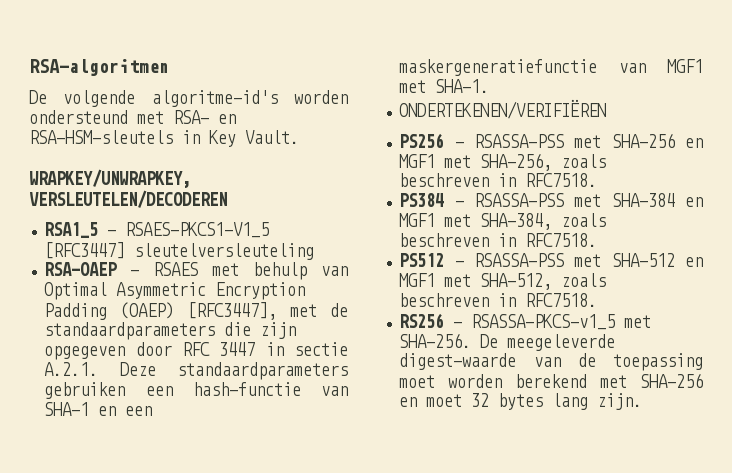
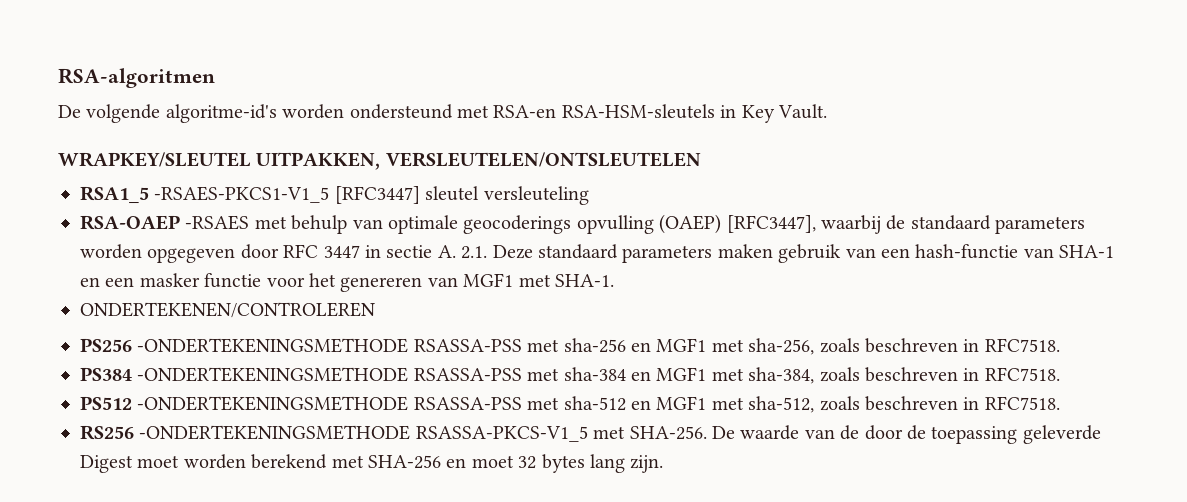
[173,110,236,124] RSA- en -> [493,105,557,118] RSA-en
[29,169,191,188] [29,190,227,208] [44,222,270,238] [44,242,315,260] WRAPKEY/UNWRAPKEY, VERSLEUTELEN/DECODEREN // RSA1_5 - RSAES-PKCS1-V1_5 [RFC3447] sleutelversleuteling -> [58,152,701,170] [80,186,589,205] WRAPKEY/SLEUTEL UITPAKKEN, VERSLEUTELEN/ONTSLEUTELEN // RSA1_5 -RSAES-PKCS1-V1_5 [RFC3447] sleutel versleuteling
[130,262,199,276] - RSAES -> [185,215,250,230] -RSAES
[44,282,306,300] [44,302,348,320] [44,322,297,340] Optimal Asymmetric Encryption Padding (OAEP) [RFC3447], met de standaardparameters die zijn -> [388,214,1086,234] [80,244,142,259] optimale geocoderings opvulling (OAEP) [RFC3447], waarbij de standaard parameters worden
[44,362,348,380] [44,382,126,399] A.2.1. Deze standaardparameters gebruiken -> [437,244,876,263] A. 2.1. Deze standaard parameters maken gebruik van
[399,59,598,76] maskergeneratiefunctie -> [139,273,423,292] masker functie voor het genereren
[399,99,607,119] ONDERTEKENEN/VERIFIËREN -> [80,302,375,318] ONDERTEKENEN/CONTROLEREN
[454,133,703,148] [399,153,553,171] - RSASSA-PSS met SHA-256 en MGF1 met SHA-256, -> [137,338,815,355] -ONDERTEKENINGSMETHODE RSASSA-PSS met sha-256 en MGF1 met sha-256,
[454,193,703,207] [399,213,553,230] - RSASSA-PSS met SHA-384 en MGF1 met SHA-384, -> [137,367,815,384] -ONDERTEKENINGSMETHODE RSASSA-PSS met sha-384 en MGF1 met sha-384,
[454,253,703,267] [399,273,553,290] - RSASSA-PSS met SHA-512 en MGF1 met SHA-512, -> [137,396,815,413] -ONDERTEKENINGSMETHODE RSASSA-PSS met sha-512 en MGF1 met sha-512,
[453,314,616,330] - RSASSA-PKCS-v1_5 -> [139,425,588,442] -ONDERTEKENINGSMETHODE RSASSA-PKCS-V1_5
[507,334,616,351] [399,353,703,371] meegeleverde digest-waarde van de toepassing -> [740,425,1101,444] [80,455,133,473] waarde van de door de toepassing geleverde Digest

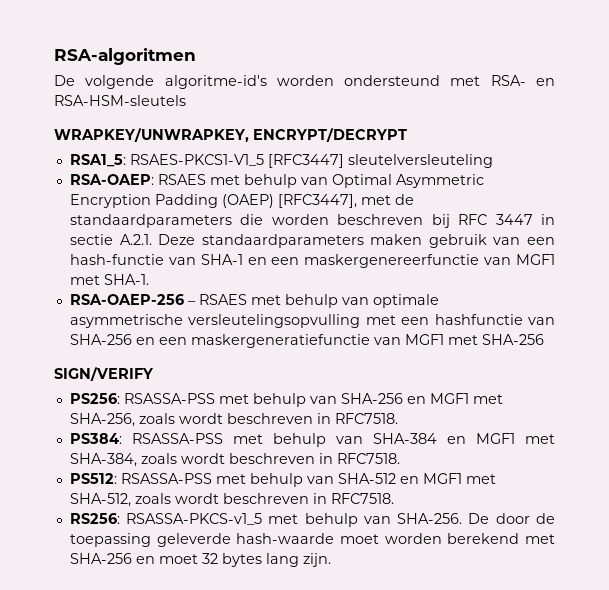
[493,105,557,118] RSA-en -> [490,75,555,86] RSA- en
[720,104,827,123] [58,152,701,170] [80,186,589,205] [80,214,1086,234] [80,244,713,263] in Key Vault. // WRAPKEY/SLEUTEL UITPAKKEN, VERSLEUTELEN/ONTSLEUTELEN // RSA1_5 -RSAES-PKCS1-V1_5 [RFC3447] sleutel versleuteling // RSA-OAEP -RSAES met behulp van optimale geocoderings opvulling (OAEP) [RFC3447], waarbij de standaard parameters worden opgegeven door RFC 3447 in sectie A. 2.1. Deze standaard parameters -> [54,128,407,142] [69,154,493,168] [69,174,484,188] [69,194,414,208] [69,214,556,228] [69,234,364,248] // WRAPKEY/UNWRAPKEY, ENCRYPT/DECRYPT // RSA1_5: RSAES-PKCS1-V1_5 [RFC3447] sleutelversleuteling // RSA-OAEP: RSAES met behulp van Optimal Asymmetric Encryption Padding (OAEP) [RFC3447], met de standaardparameters die worden beschreven bij RFC 3447 in sectie A.2.1. Deze standaardparameters
[139,273,423,292] masker functie voor het genereren -> [304,254,480,268] maskergenereerfunctie
[80,302,375,318] [80,338,1060,355] [80,367,1060,384] [80,396,1060,413] [80,425,860,442] ONDERTEKENEN/CONTROLEREN // PS256 -ONDERTEKENINGSMETHODE RSASSA-PSS met sha-256 en MGF1 met sha-256, zoals beschreven in RFC7518. // PS384 -ONDERTEKENINGSMETHODE RSASSA-PSS met sha-384 en MGF1 met sha-384, zoals beschreven in RFC7518. // PS512 -ONDERTEKENINGSMETHODE RSASSA-PSS met sha-512 en MGF1 met sha-512, zoals beschreven in RFC7518. // RS256 -ONDERTEKENINGSMETHODE RSASSA-PKCS-V1_5 met SHA-256. De waarde van de -> [69,294,439,308] [69,314,556,328] [69,334,544,348] [54,367,154,381] [69,393,503,407] [69,413,398,427] [69,433,556,447] [69,453,400,467] [69,473,496,487] [69,493,394,507] [69,513,490,527] RSA-OAEP-256 – RSAES met behulp van optimale asymmetrische versleutelingsopvulling met een hashfunctie van SHA-256 en een maskergeneratiefunctie van MGF1 met SHA-256 // SIGN/VERIFY // PS256: RSASSA-PSS met behulp van SHA-256 en MGF1 met SHA-256, zoals wordt beschreven in RFC7518. // PS384: RSASSA-PSS met behulp van SHA-384 en MGF1 met SHA-384, zoals wordt beschreven in RFC7518. // PS512: RSASSA-PSS met behulp van SHA-512 en MGF1 met SHA-512, zoals wordt beschreven in RFC7518. // RS256: RSASSA-PKCS-v1_5 met behulp van SHA-256. De
[80,455,133,473] Digest -> [236,533,335,544] hash-waarde

